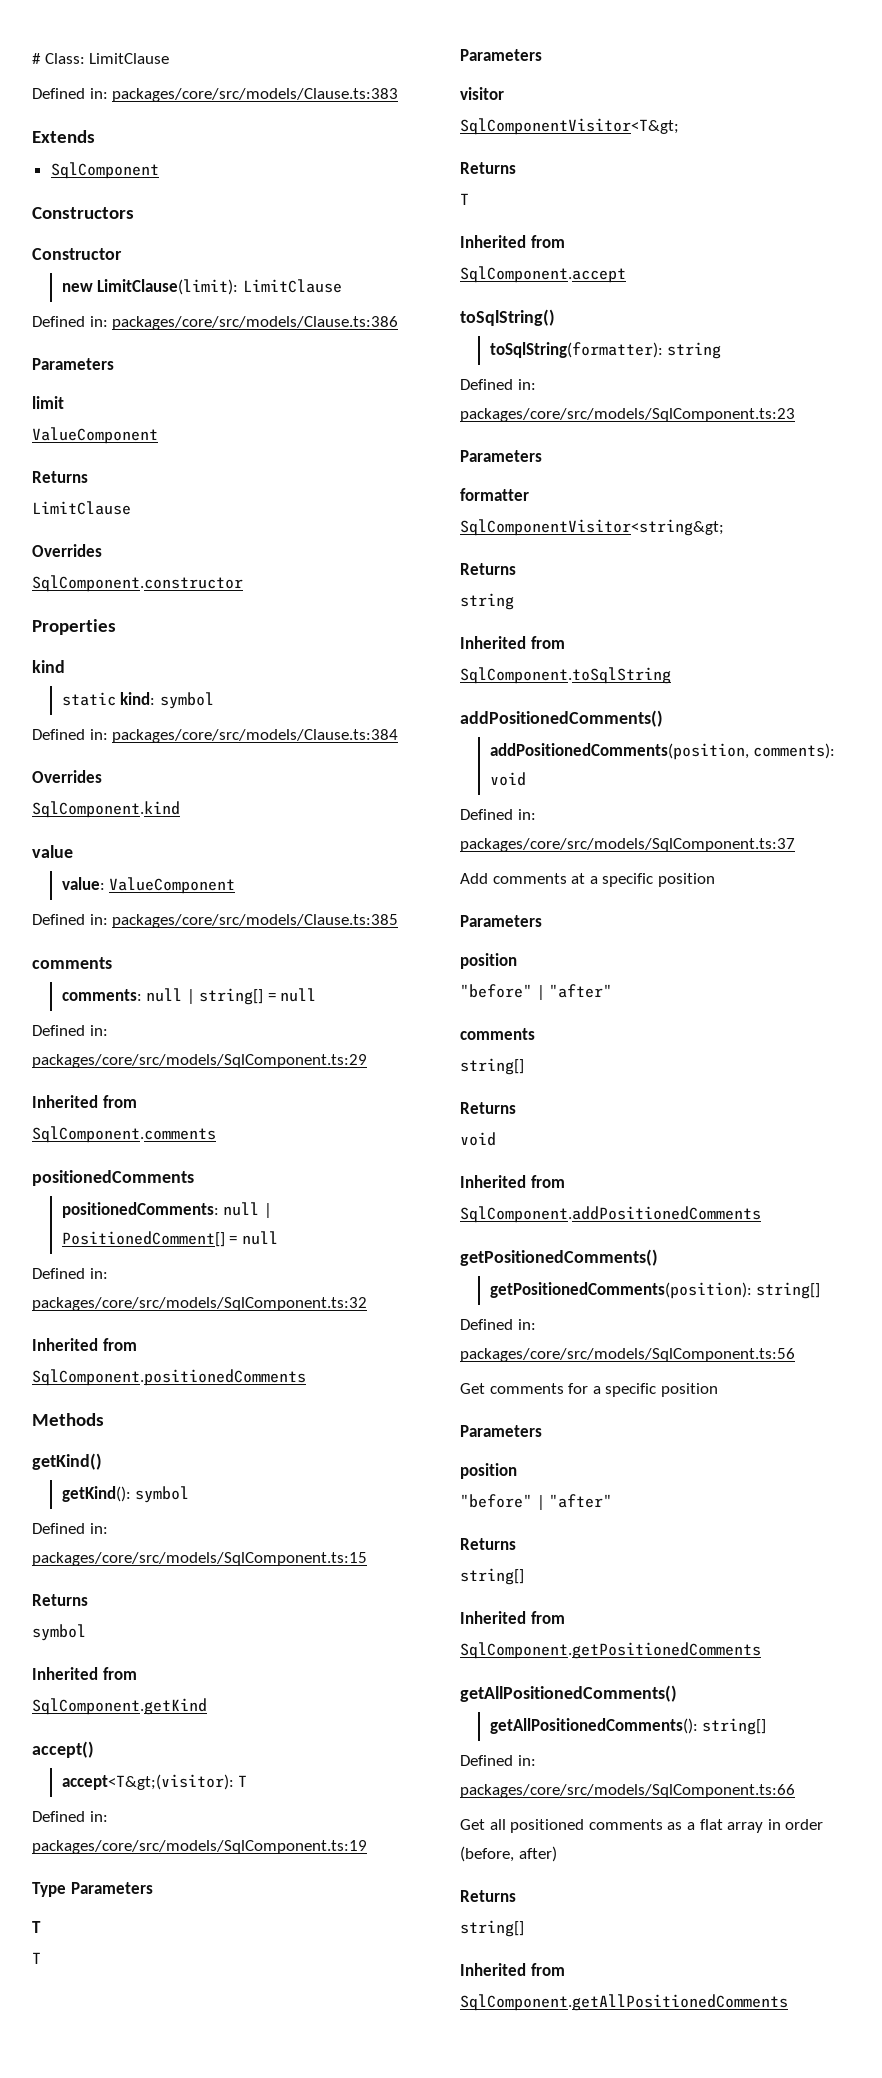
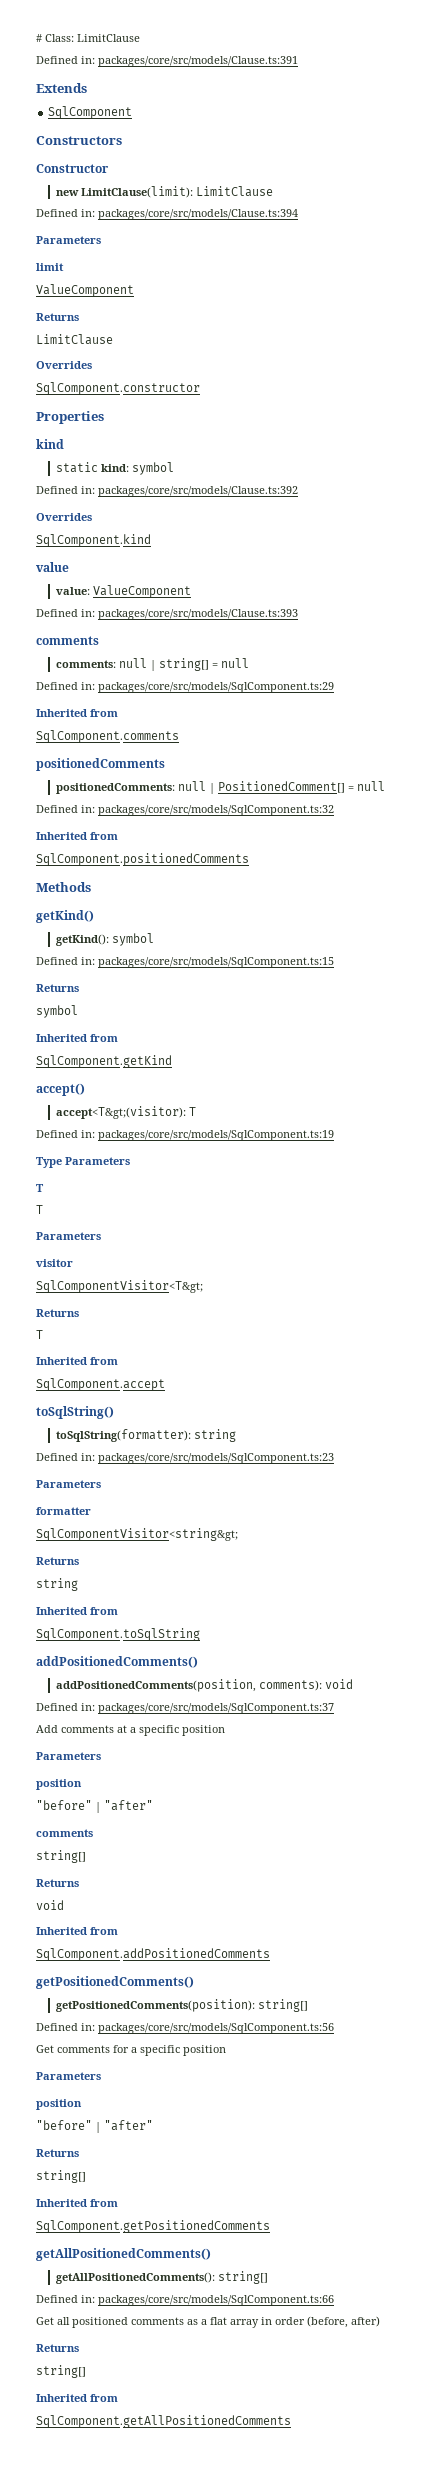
[112,88,399,102] packages/core/src/models/Clause.ts:383 -> [98,56,298,67] packages/core/src/models/Clause.ts:391
[112,316,399,330] packages/core/src/models/Clause.ts:386 -> [98,209,298,220] packages/core/src/models/Clause.ts:394
[112,729,399,743] packages/core/src/models/Clause.ts:384 -> [98,486,298,497] packages/core/src/models/Clause.ts:392
[112,914,399,928] packages/core/src/models/Clause.ts:385 -> [98,609,298,620] packages/core/src/models/Clause.ts:393

